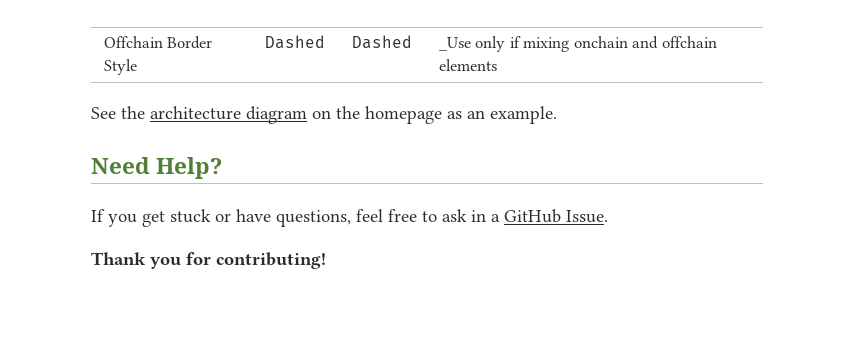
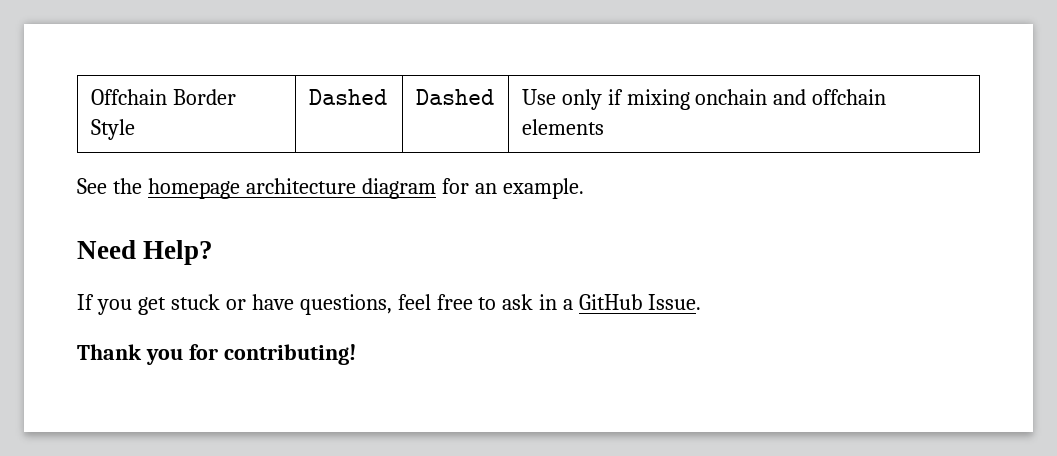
[438,37,471,51] _Use -> [521,89,556,105] Use
(145, 112) none -> [147,178,240,199] homepage
[312,106,462,124] on the homepage as -> [441,178,469,194] for

